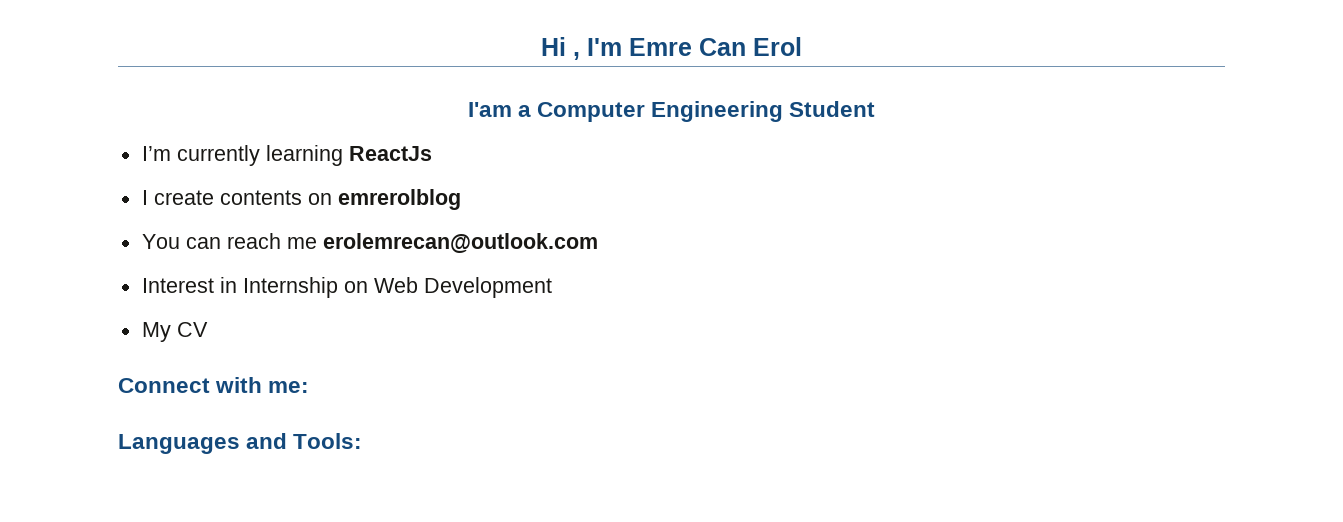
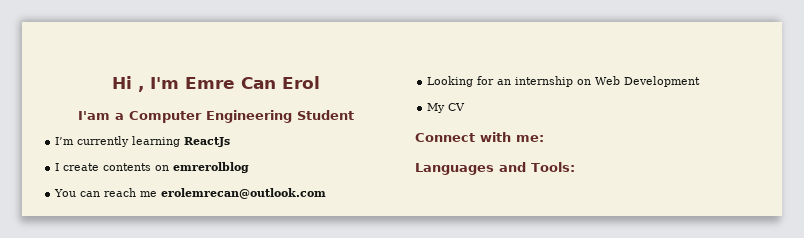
[141,277,338,298] Interest in Internship -> [427,76,574,87] Looking for an internship

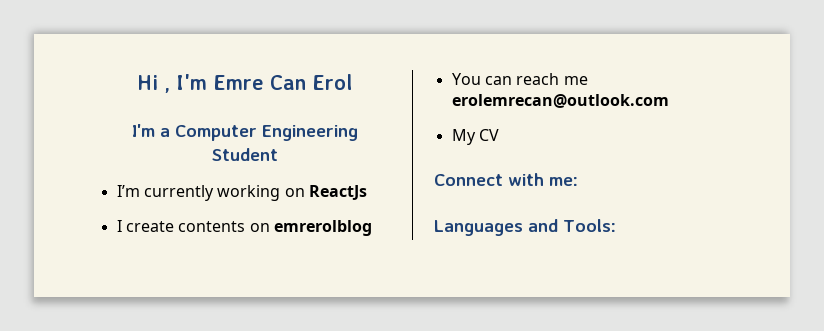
[78,111,110,120] I'am -> [131,124,155,137] I'm
[132,136,181,147] learning -> [217,185,305,201] working on
[427,76,701,87] // Looking for an internship on Web Development -> (669, 101) none

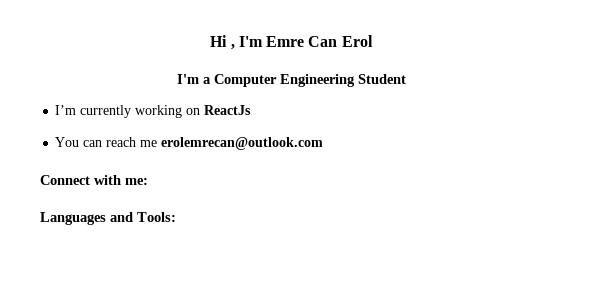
[116,220,372,236] // I create contents on emrerolblog -> (252, 110) none
[451,129,499,145] // My CV -> (324, 143) none

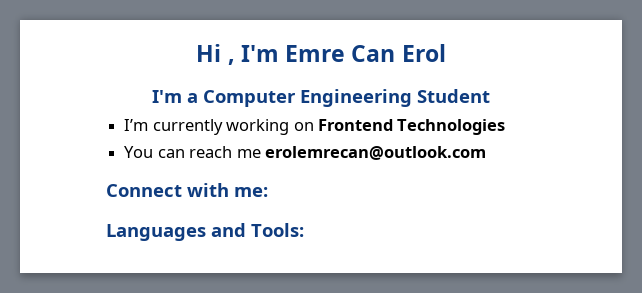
[204,105,252,115] ReactJs -> [317,119,506,135] Frontend Technologies

